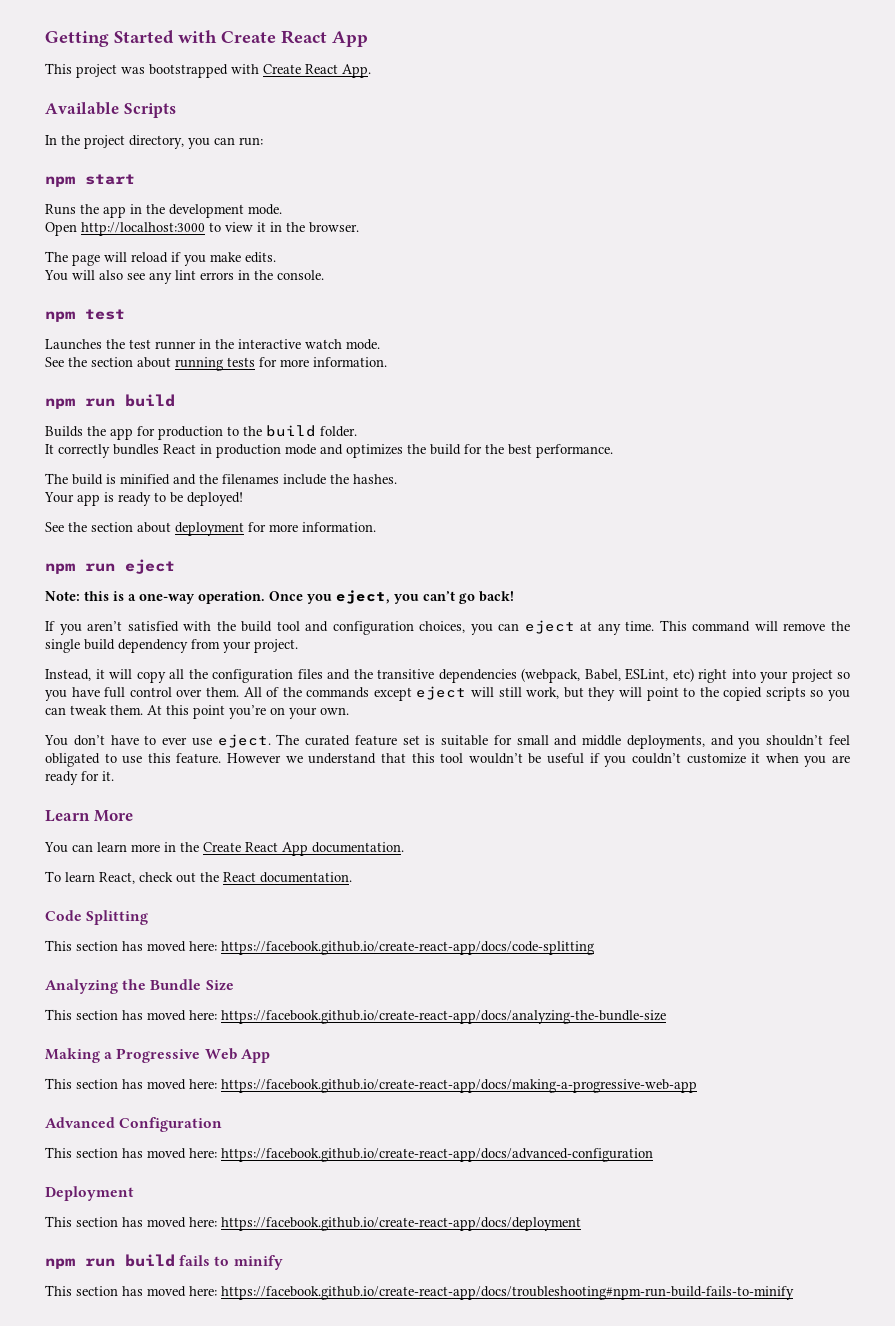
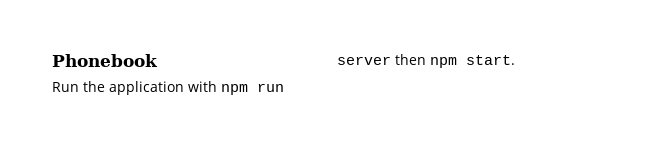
[45,30,368,47] [45,63,371,78] [45,102,176,118] [45,135,263,149] [45,174,135,187] [45,204,282,218] [45,222,359,236] [45,251,276,266] [44,270,324,284] [45,309,125,322] [45,339,380,350] [45,357,387,371] [45,394,175,409] [45,425,357,440] [45,444,613,458] [45,473,397,485] [44,492,243,506] [45,522,376,536] [45,559,175,574] [45,590,514,604] [45,620,850,635] [45,639,298,653] [45,668,850,683] [45,686,851,701] [45,705,349,719] [44,734,851,749] [45,753,850,767] [45,771,114,785] [45,810,133,822] [44,842,404,856] [45,871,352,884] [45,910,149,925] [45,940,594,955] [45,979,234,994] [45,1009,666,1024] [45,1048,270,1063] [45,1078,697,1093] [45,1117,223,1132] [45,1147,653,1162] [45,1186,134,1201] [45,1216,581,1231] [45,1254,283,1270] [45,1285,794,1300] Getting Started with Create React App // This project was bootstrapped with Create React App. // Available Scripts // In the project directory, you can run: // npm start // Runs the app in the development mode. // Open http://localhost:3000 to view it in the browser. // The page will reload if you make edits. // You will also see any lint errors in the console. // npm test // Launches the test runner in the interactive watch mode. // See the section about running tests for more information. // npm run build // Builds the app for production to the build folder. // It correctly bundles React in production mode and optimizes the build for the best performance. // The build is minified and the filenames include the hashes. // Your app is ready to be deployed! // See the section about deployment for more information. // npm run eject // Note: this is a one-way operation. Once you eject, you can’t go back! // If you aren’t satisfied with the build tool and configuration choices, you can eject at any time. This command will remove the single build dependency from your project. // Instead, it will copy all the configuration files and the transitive dependencies (webpack, Babel, ESLint, etc) right into your project so you have full control over them. All of the commands except eject will still work, but they will point to the copied scripts so you can tweak them. At this point you’re on your own. // You don’t have to ever use eject. The curated feature set is suitable for small and middle deployments, and you shouldn’t feel obligated to use this feature. However we understand that this tool wouldn’t be useful if you couldn’t customize it when you are ready for it. // Learn More // You can learn more in the Create React App documentation. // To learn React, check out the React documentation. // Code Splitting // This section has moved here: https://facebook.github.io/create-react-app/docs/code-splitting // Analyzing the Bundle Size // This section has moved here: https://facebook.github.io/create-react-app/docs/analyzing-the-bundle-size // Making a Progressive Web App // This section has moved here: https://facebook.github.io/create-react-app/docs/making-a-progressive-web-app // Advanced Configuration // This section has moved here: https://facebook.github.io/create-react-app/docs/advanced-configuration // Deployment // This section has moved here: https://facebook.github.io/create-react-app/docs/deployment // npm run build fails to minify // This section has moved here: https://facebook.github.io/create-react-app/docs/troubleshooting#npm-run-build-fails-to-minify -> [52,54,158,67] [52,81,284,95] [337,54,515,68] Phonebook // Run the application with npm run server then npm start.

